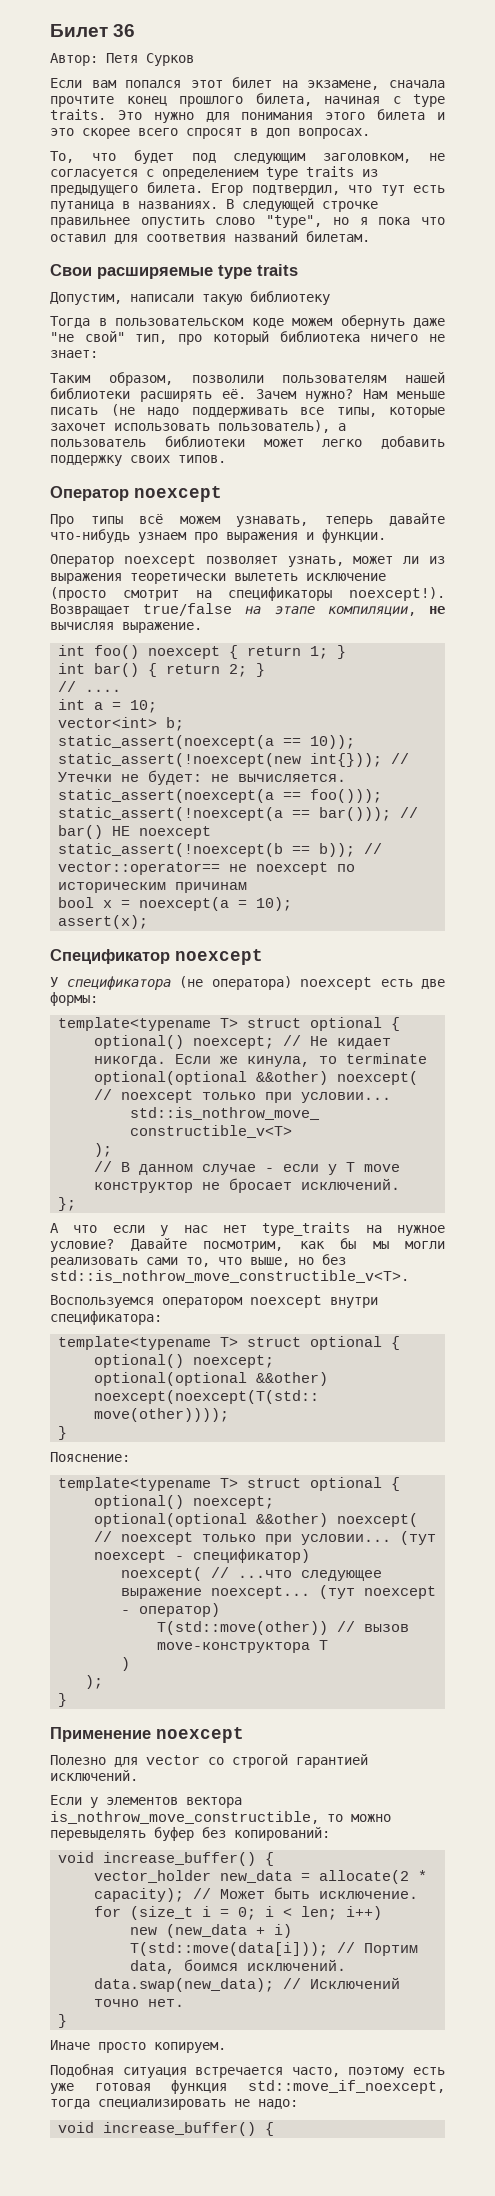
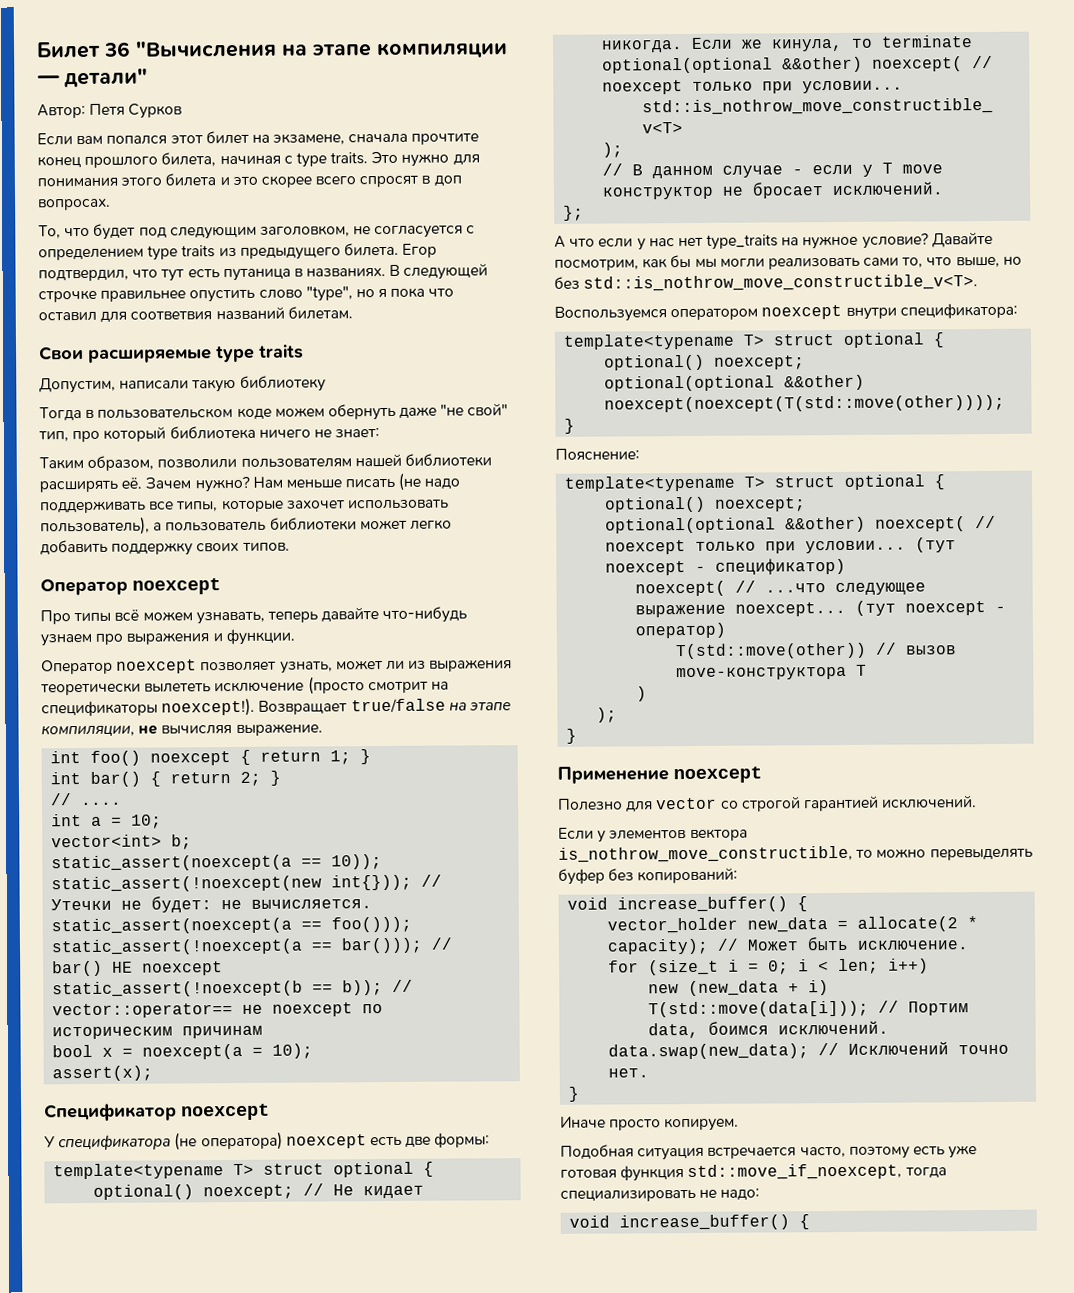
(136, 30) none -> [135,40,508,59] [37,68,148,88] "Вычисления на этапе компиляции — детали"

